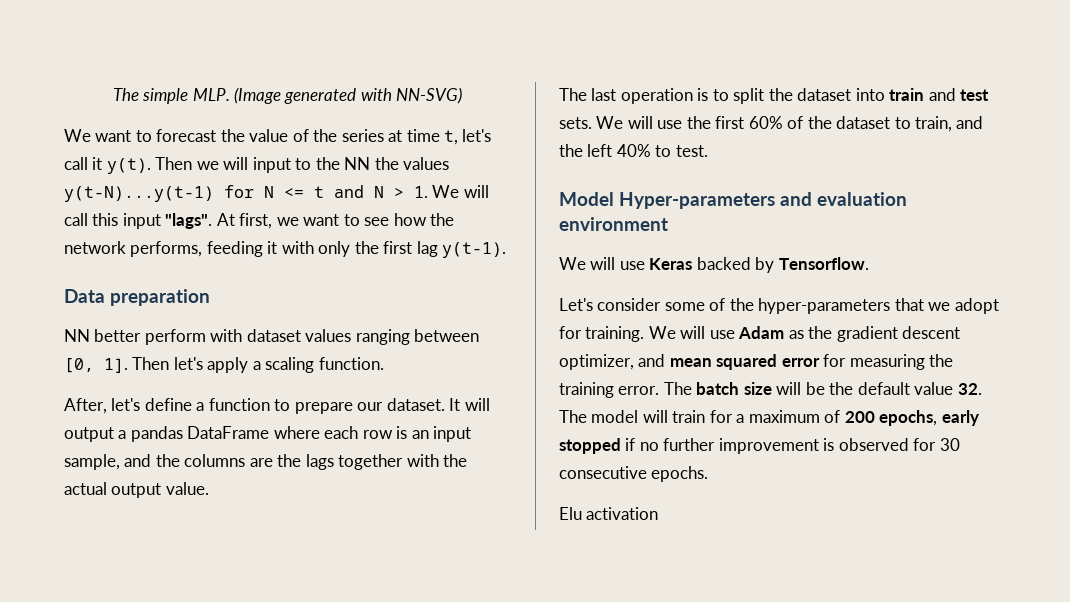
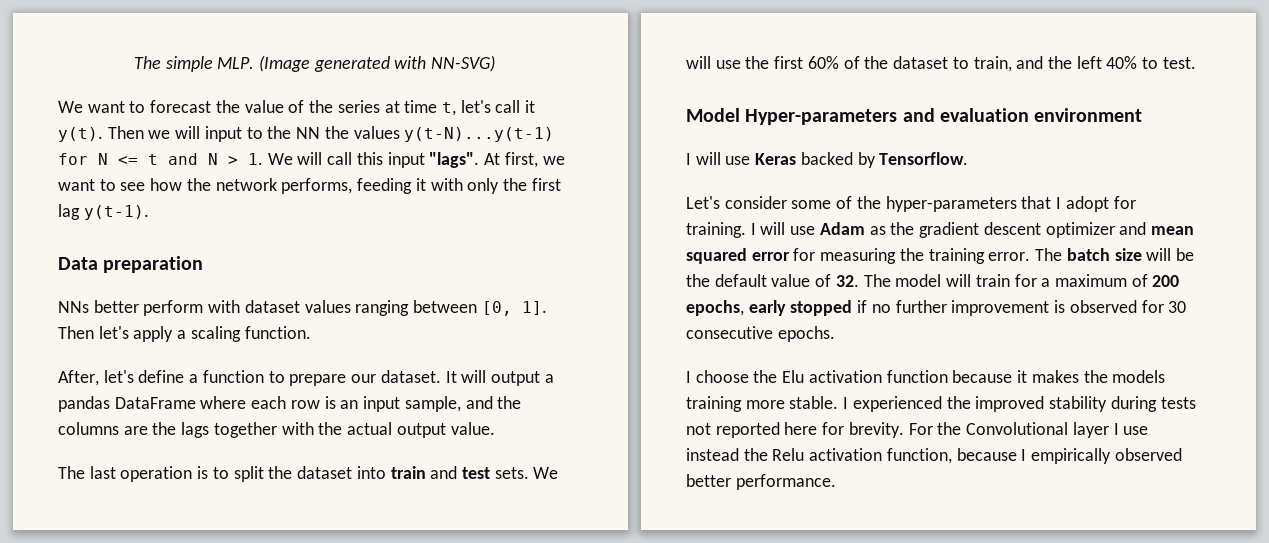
[64,329,90,342] NN -> [58,301,89,313] NNs
[559,257,586,270] We -> [686,153,691,165] I
[928,302,951,311] we -> [1056,197,1062,209] I
[648,326,676,339] We -> [750,223,756,235] I
[559,354,634,370] optimizer, -> [1045,222,1115,238] optimizer
(954, 388) none -> [815,274,832,287] of
[559,507,659,520] Elu activation -> [686,370,1166,383] [686,396,1196,412] [686,422,1149,438] [686,448,1182,464] [686,474,836,490] I choose the Elu activation function because it makes the models training more stable. I experienced the improved stability during tests not reported here for brevity. For the Convolutional layer I use instead the Relu activation function, because I empirically observed better performance.

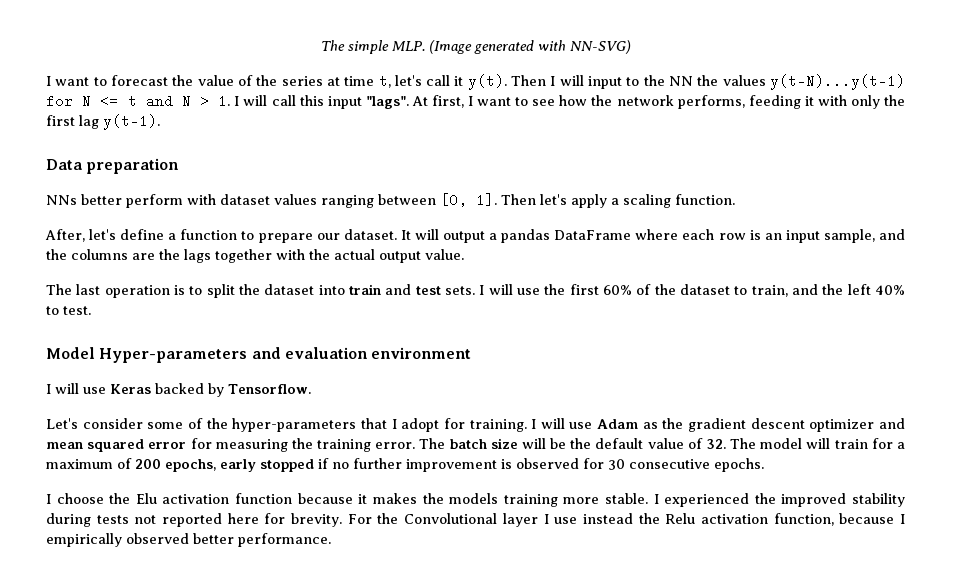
[58,101,83,113] We -> [46,76,51,86] I
[148,130,171,139] we -> [550,76,556,86] I
[267,153,293,165] We -> [234,96,240,106] I
[542,156,565,165] we -> [468,96,474,106] I
[533,467,559,479] We -> [479,285,485,295] I

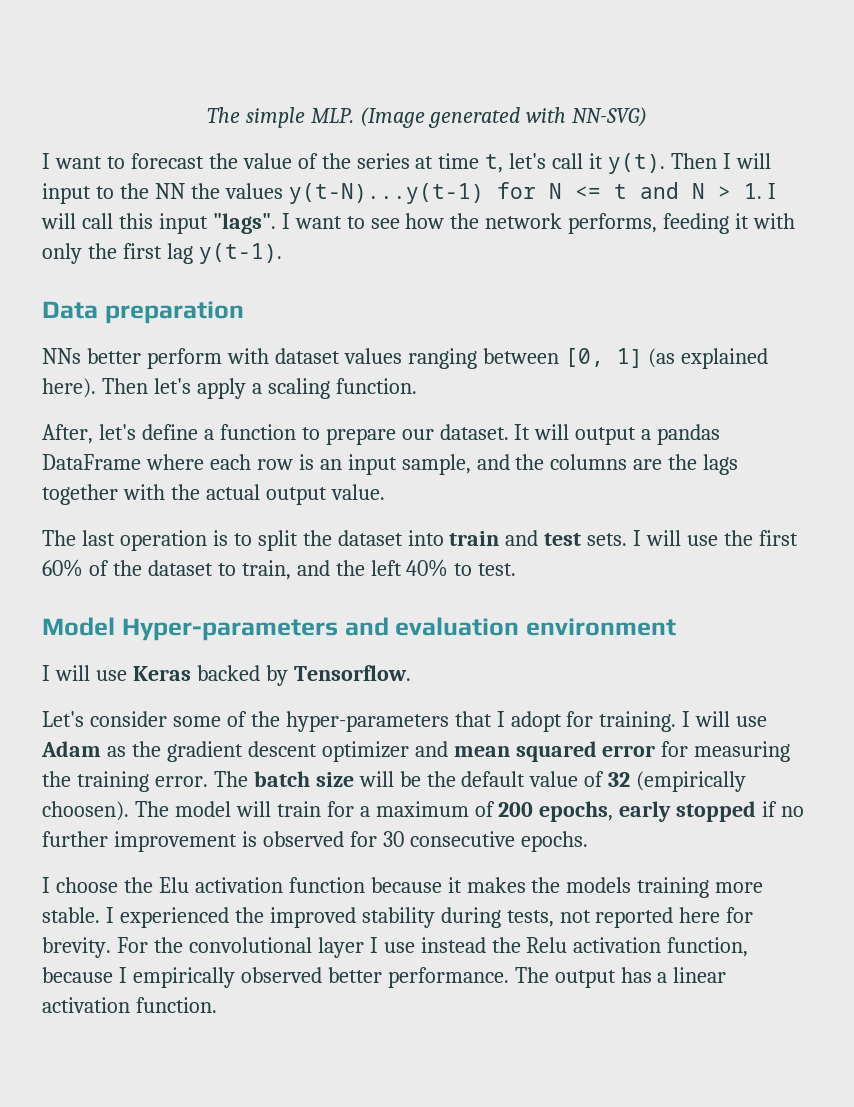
[411,95,464,108] At first, -> (276, 223) none
[476,193,497,207] 1]. -> [616,348,769,369] [42,378,96,398] 1] (as explained here).
[705,439,726,449] 32. -> [608,771,747,792] [42,801,129,821] 32 (empirically choosen).
[96,515,129,524] tests -> [506,910,554,927] tests,
[404,513,498,524] Convolutional -> [188,937,312,953] convolutional
(331, 540) none -> [514,967,727,988] [42,997,217,1013] The output has a linear activation function.

